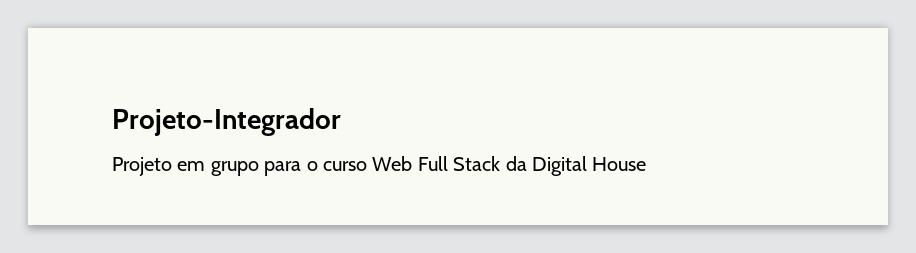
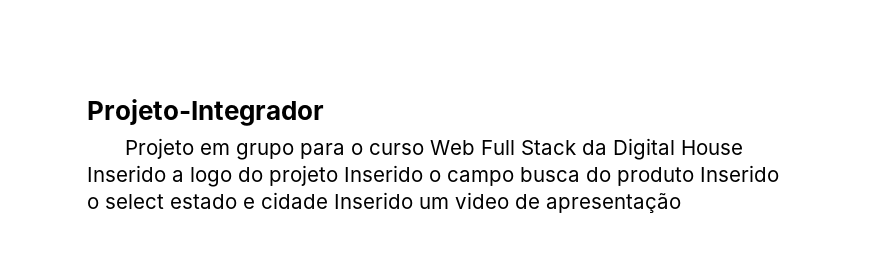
(647, 164) none -> [87,165,779,187] [87,192,681,213] Inserido a logo do projeto Inserido o campo busca do produto Inserido o select estado e cidade Inserido um video de apresentação

